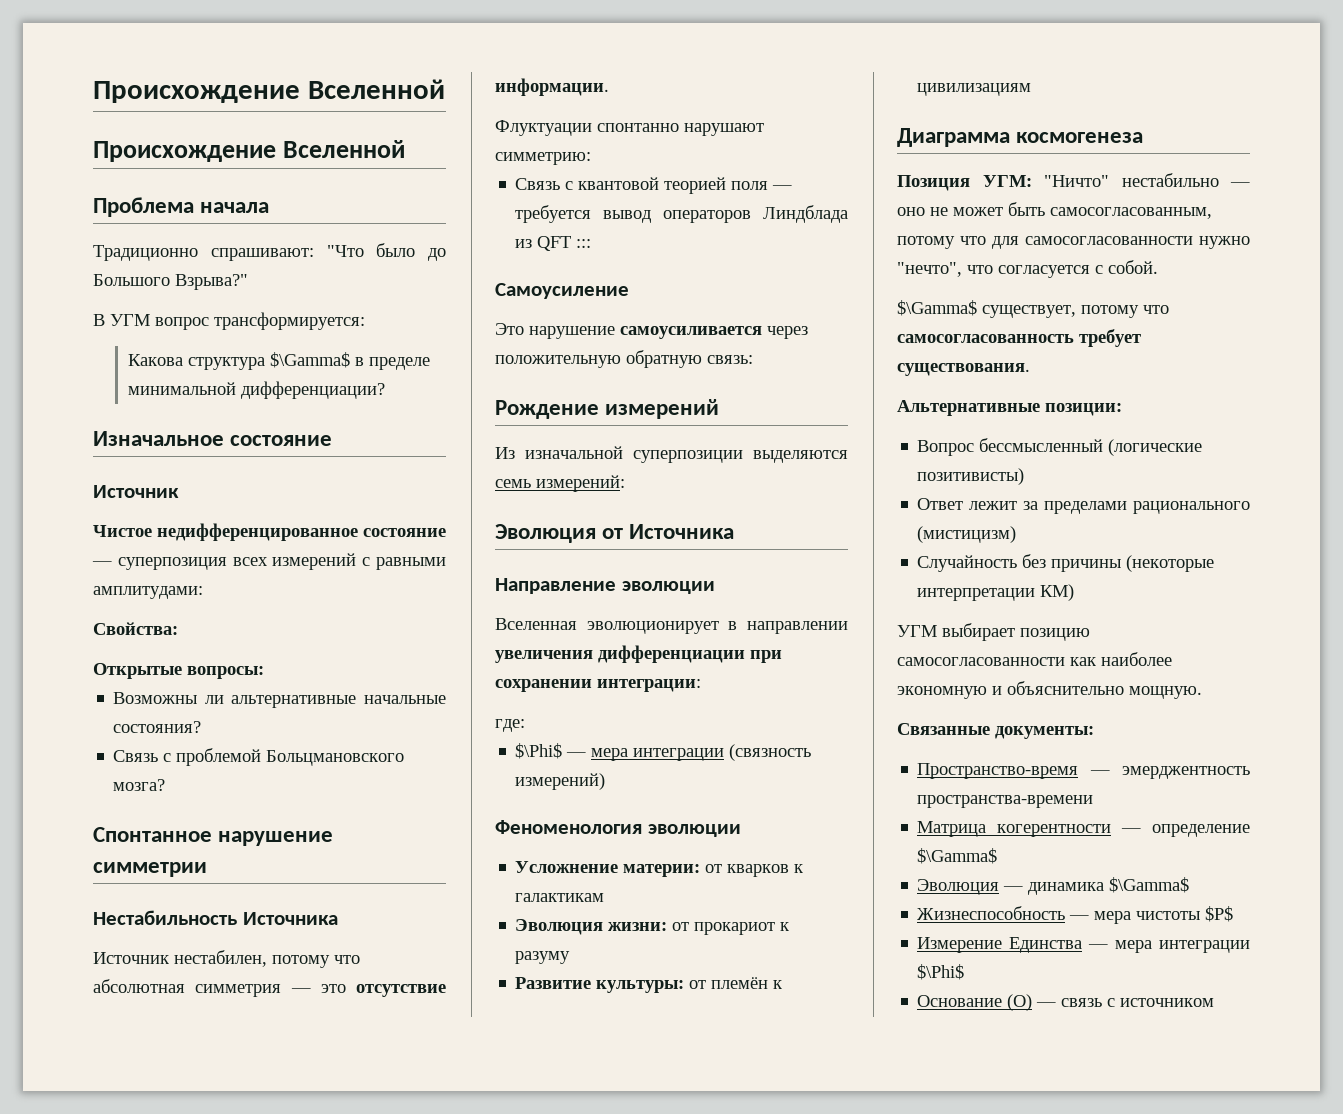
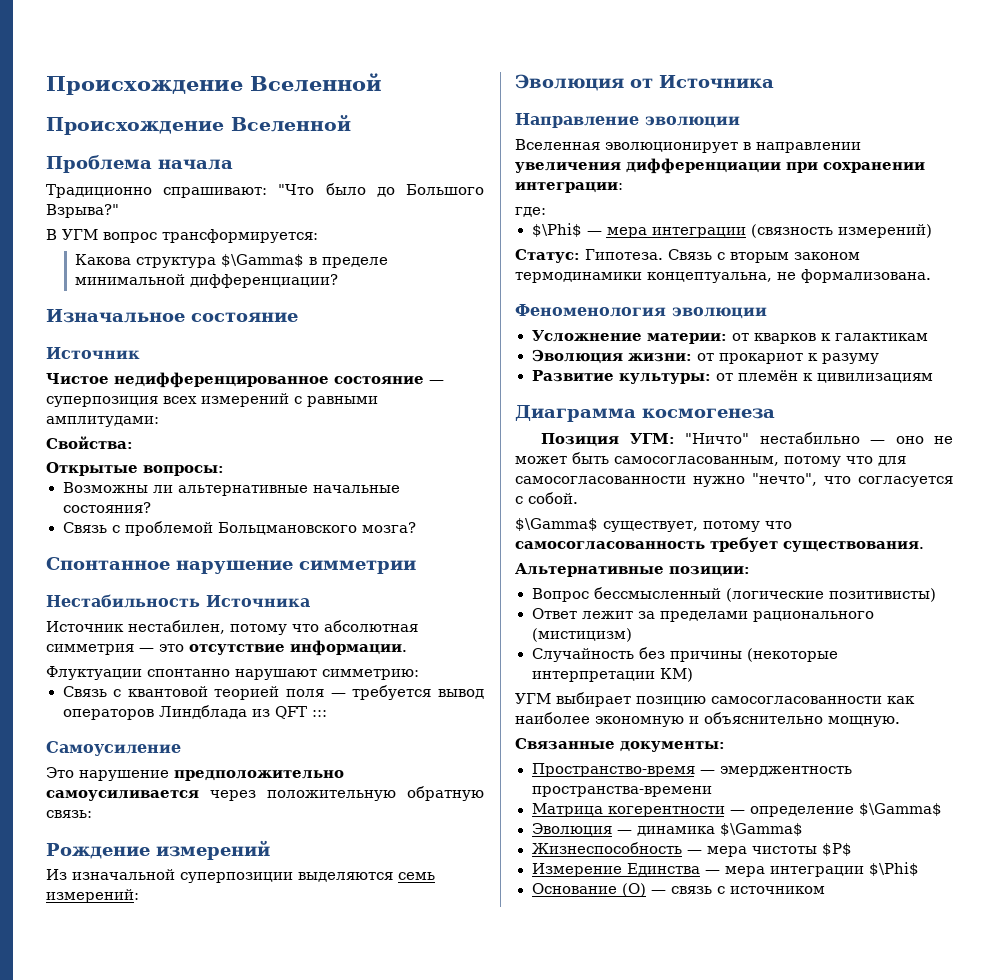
(615, 332) none -> [174,770,344,781] предположительно
(606, 781) none -> [515,249,860,263] [515,269,931,283] // Статус: Гипотеза. Связь с вторым законом термодинамики концептуальна, не формализована.

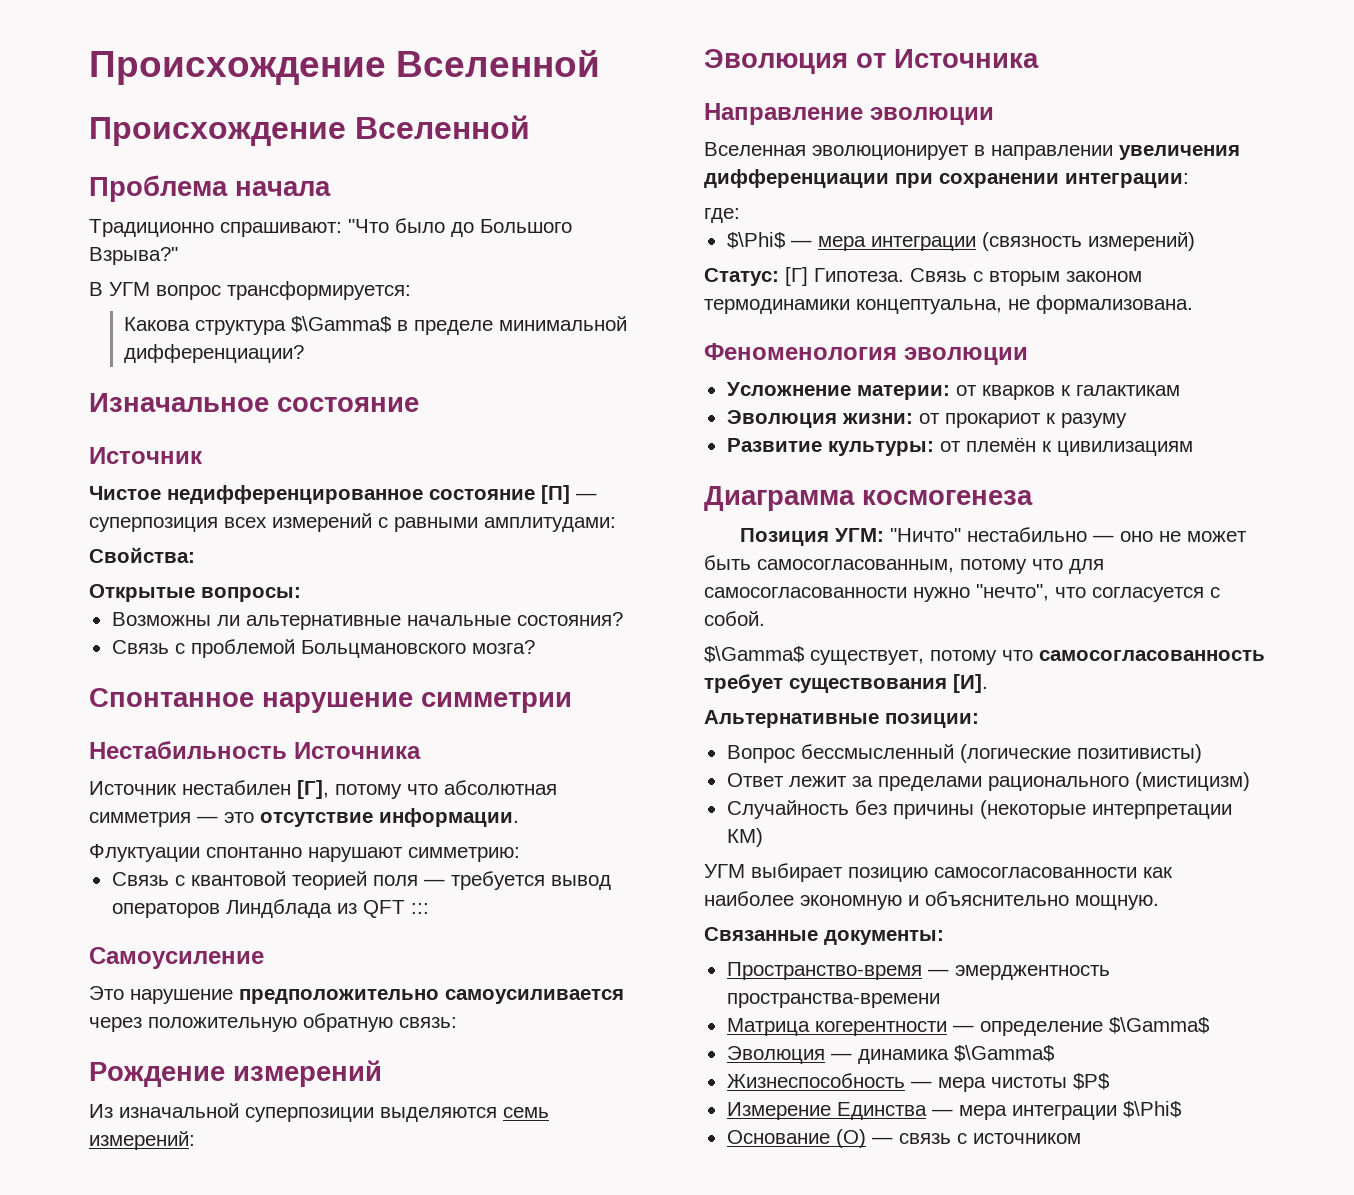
(424, 380) none -> [541,485,570,504] [П]
[128,620,225,634] нестабилен, -> [182,780,329,799] нестабилен [Г],
(580, 256) none -> [785,267,808,286] [Г]
[783,541,924,552] существования. -> [789,674,988,693] существования [И].

